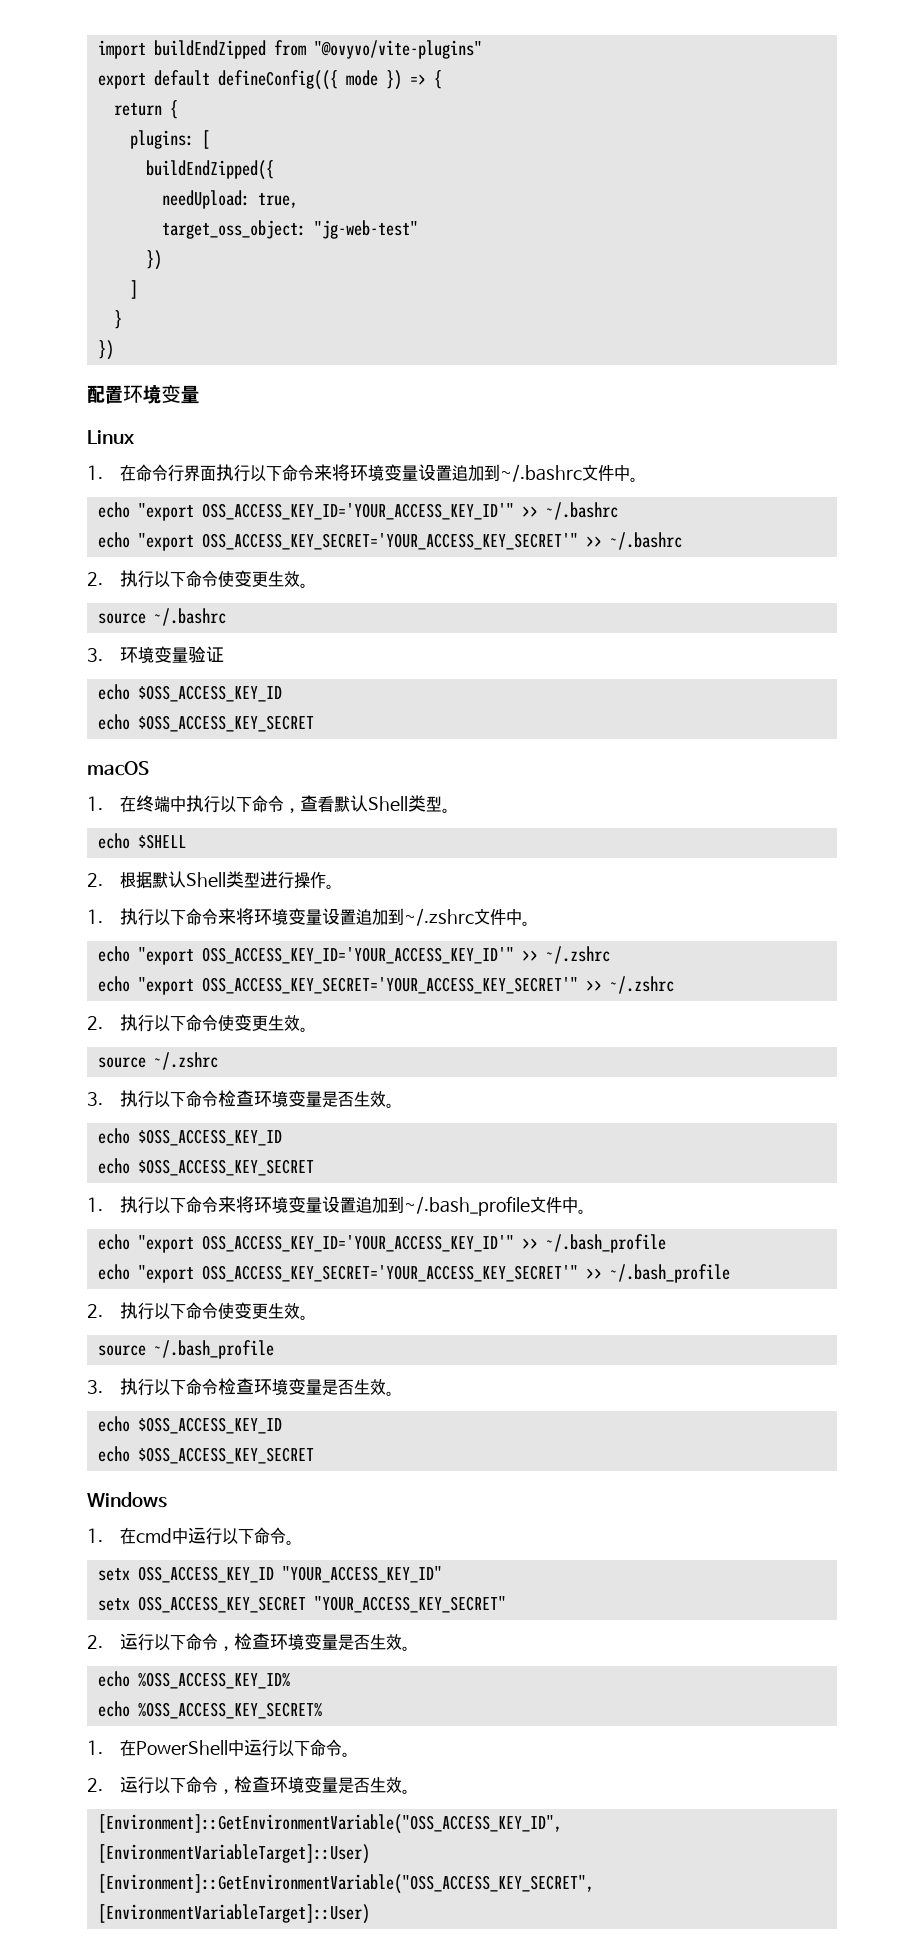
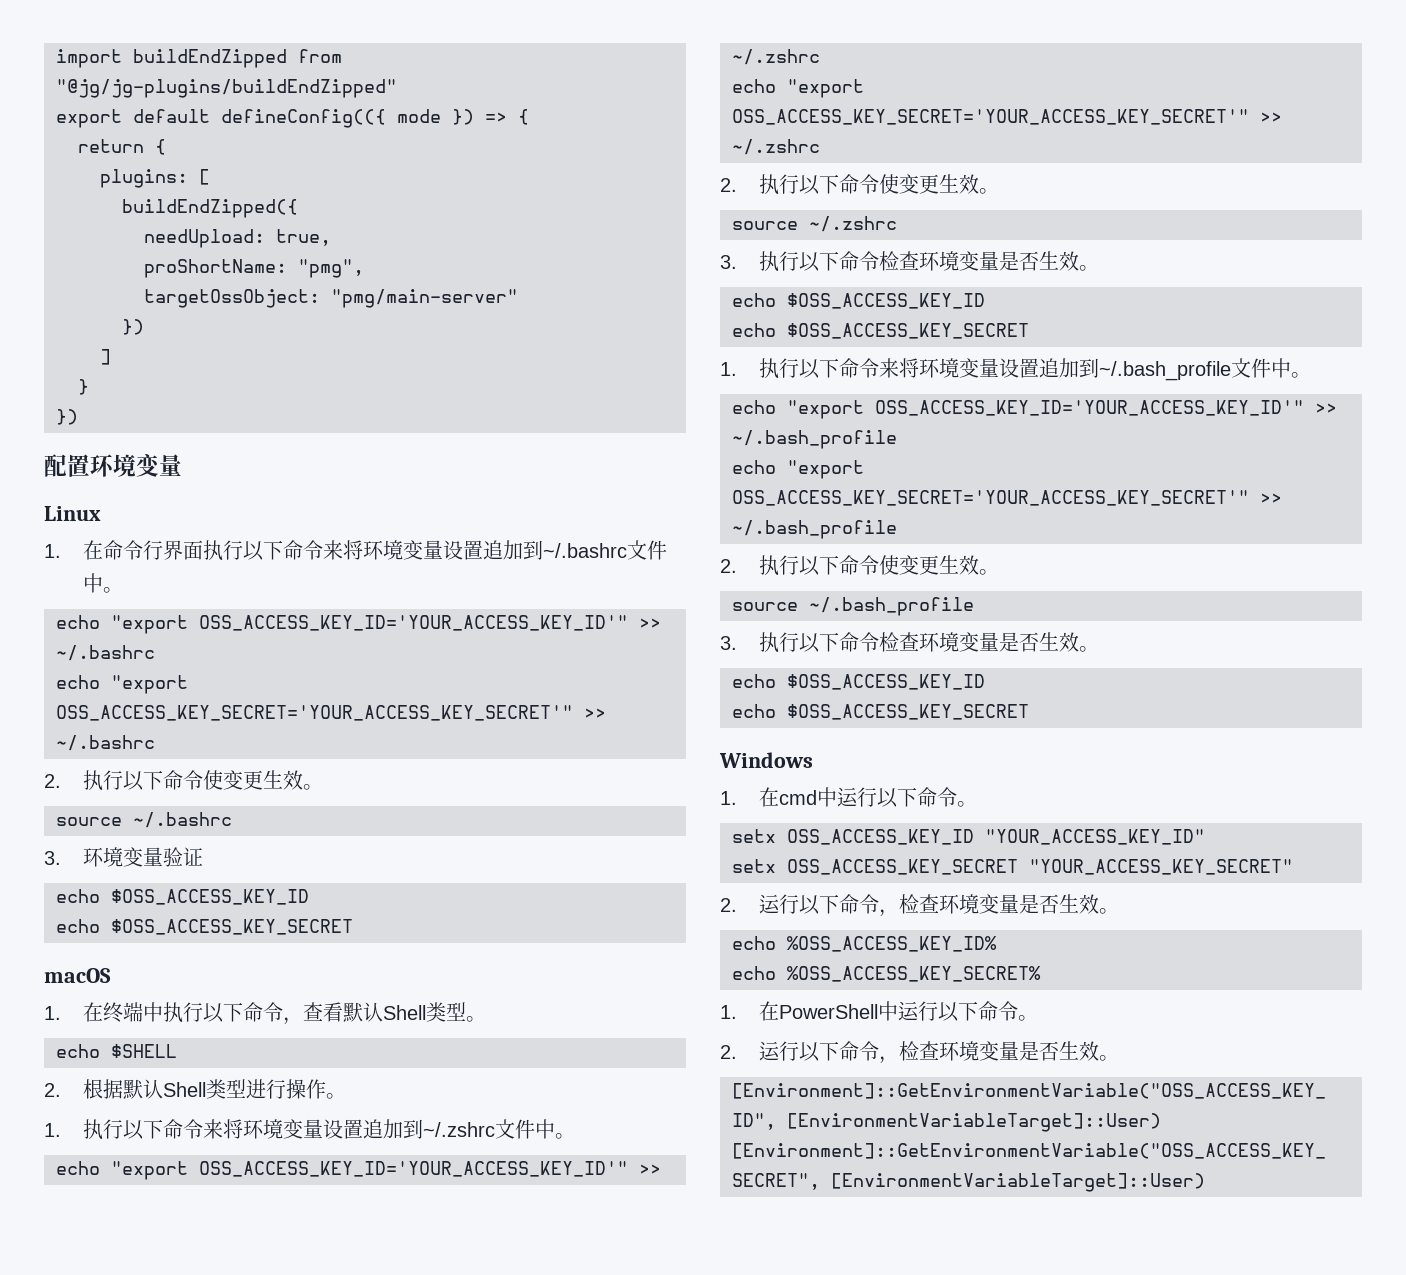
[313,40,482,59] "@ovyvo/vite-plugins" -> [56,79,397,98] "@jg/jg-plugins/buildEndZipped"
[161,220,418,239] target_oss_object: "jg-web-test" -> [144,259,364,278] [144,289,518,308] proShortName: "pmg", // targetOssObject: "pmg/main-server"

